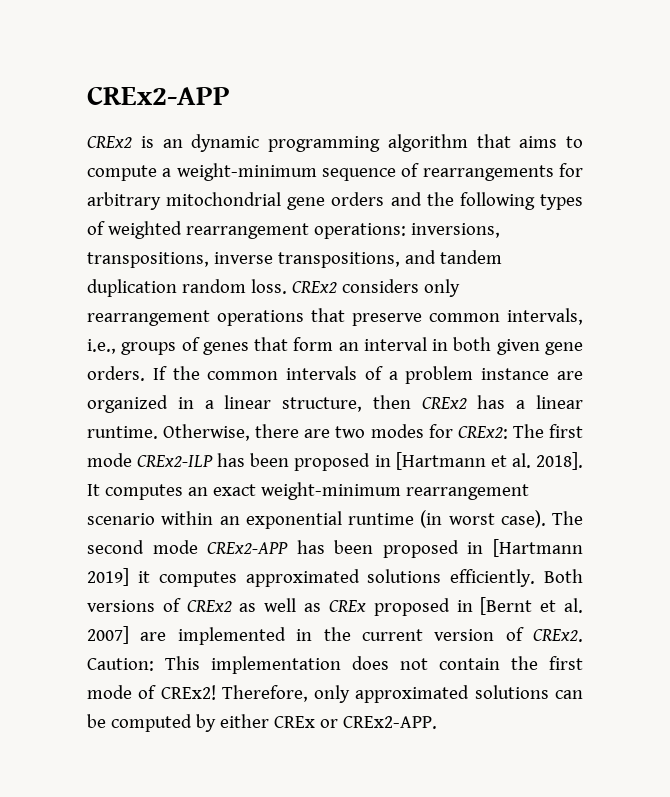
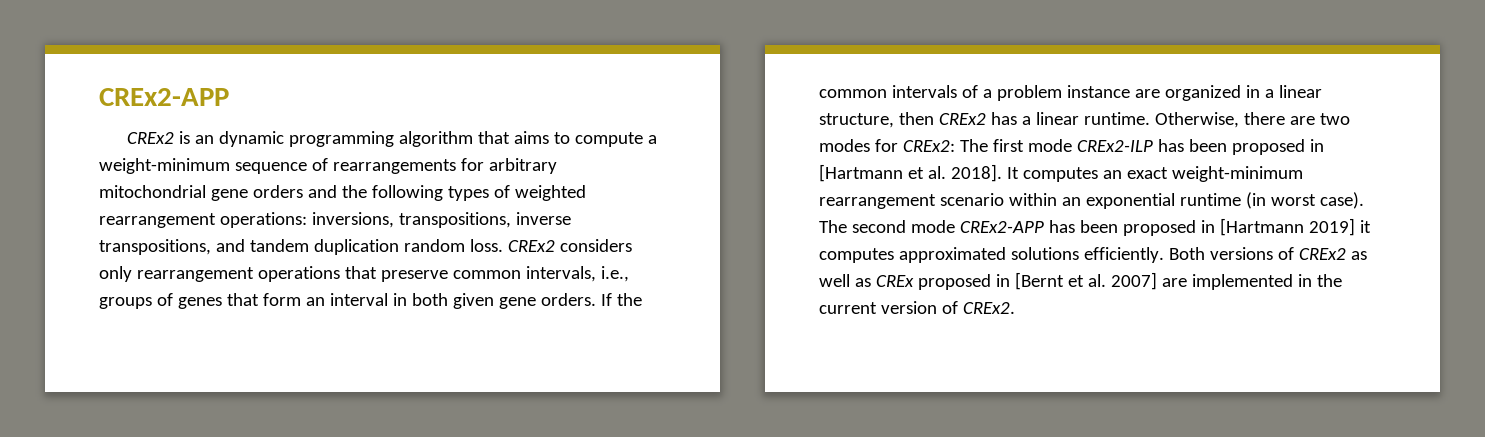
[87,656,583,674] [87,685,583,703] [87,714,437,732] Caution: This implementation does not contain the first mode of CREx2! Therefore, only approximated solutions can be computed by either CREx or CREx2-APP. -> (1015, 308) none

